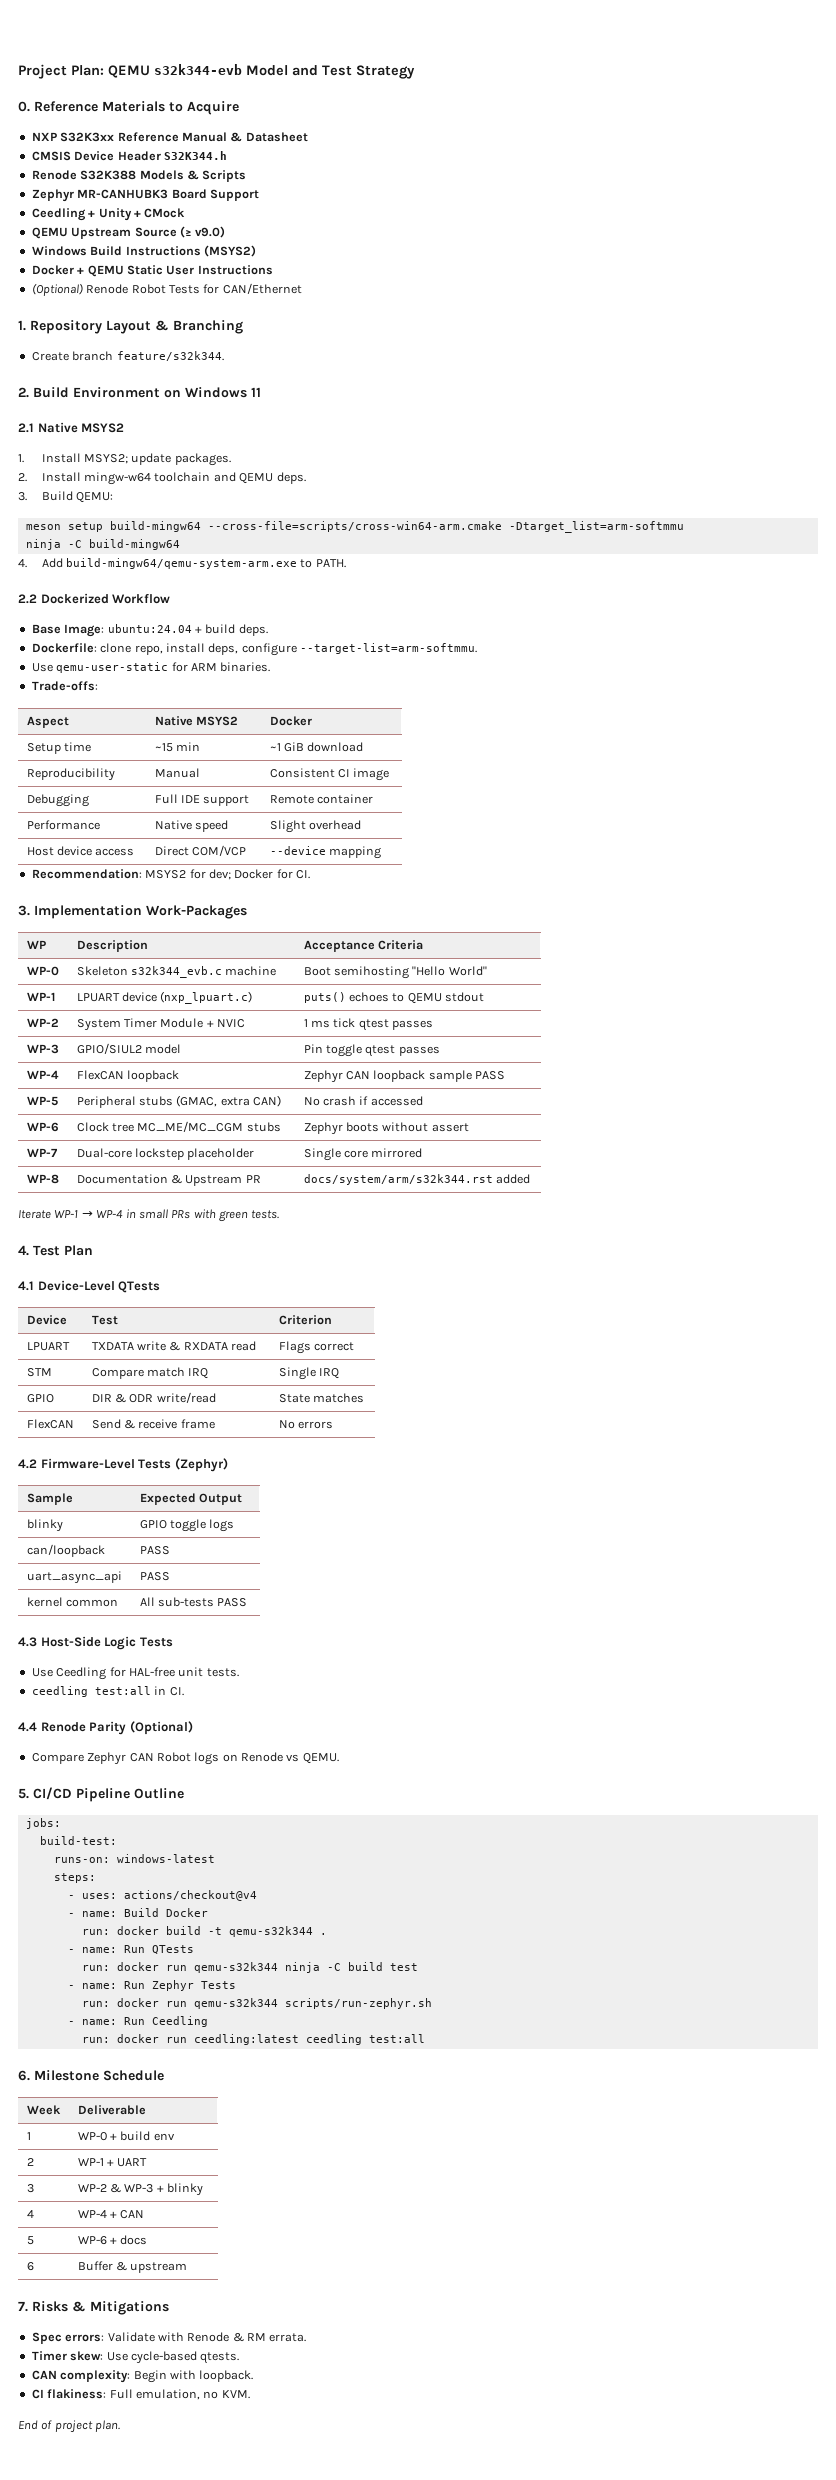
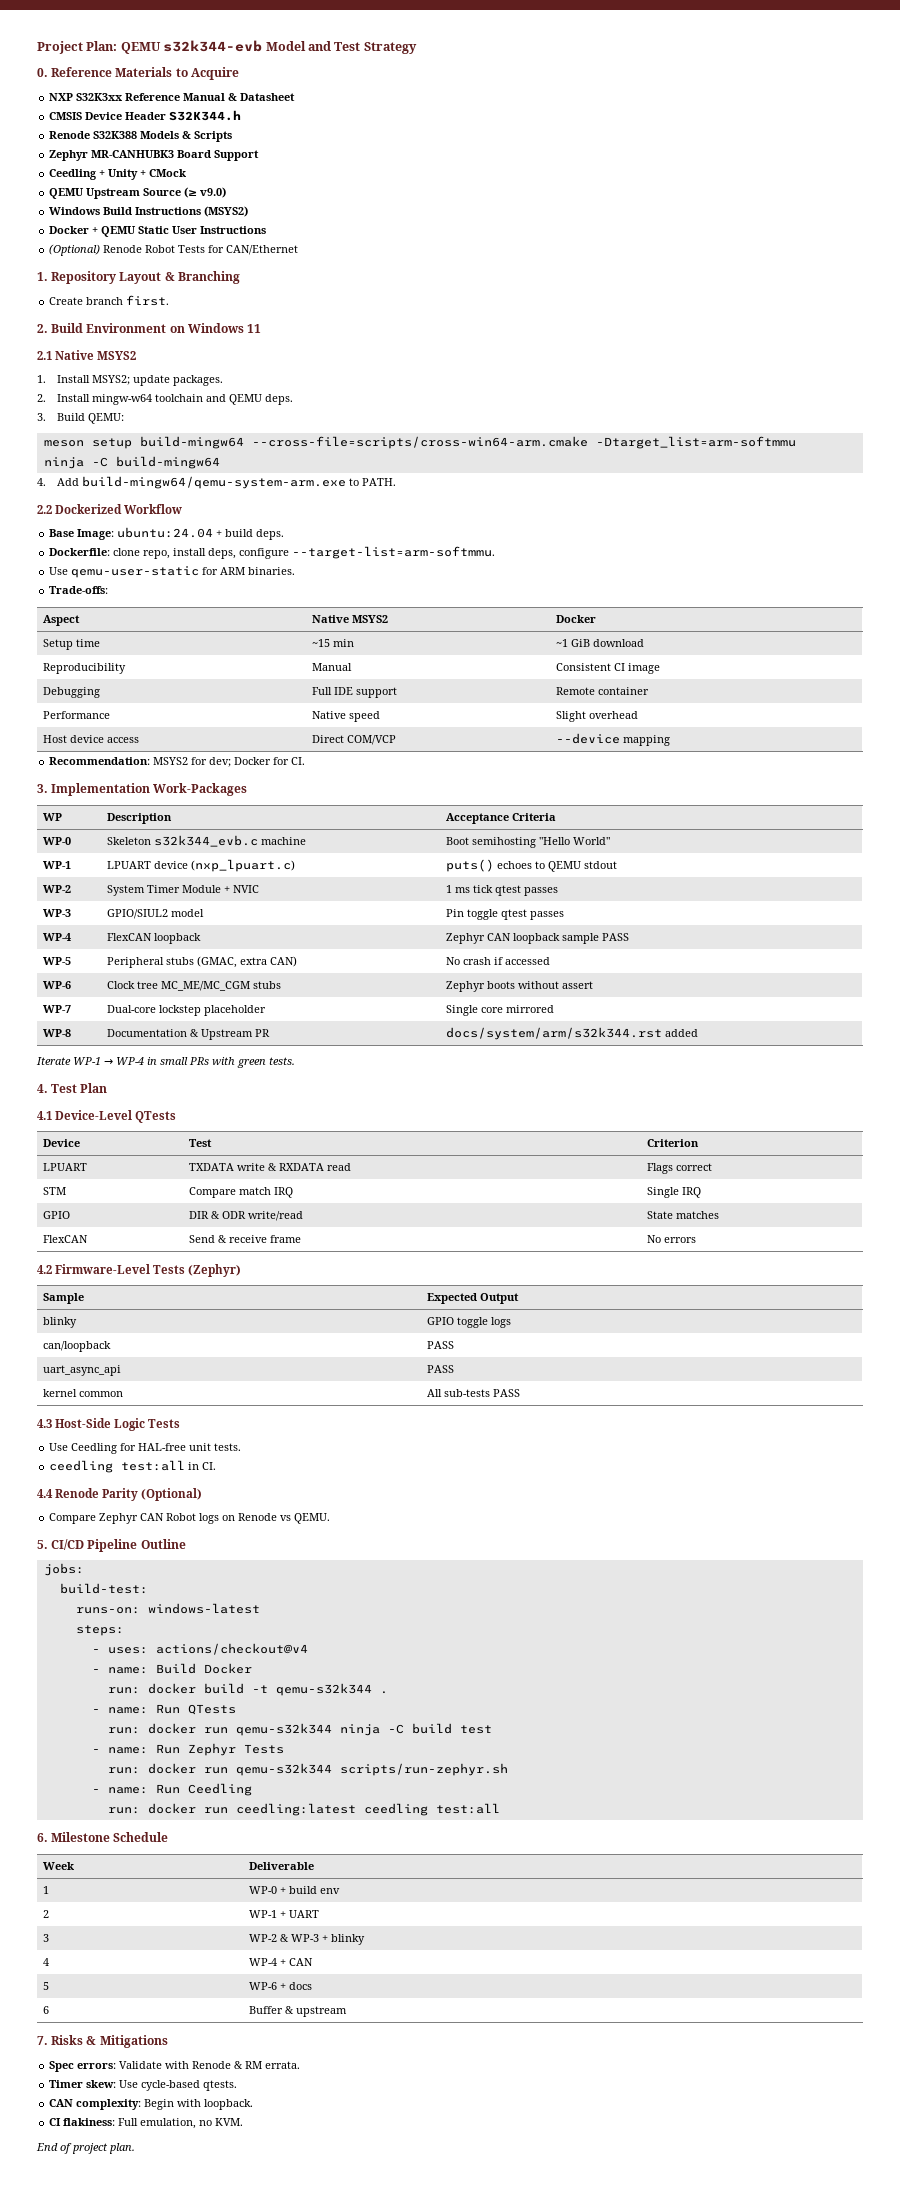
[116,351,224,361] feature/s32k344. -> [126,295,170,306] first.

